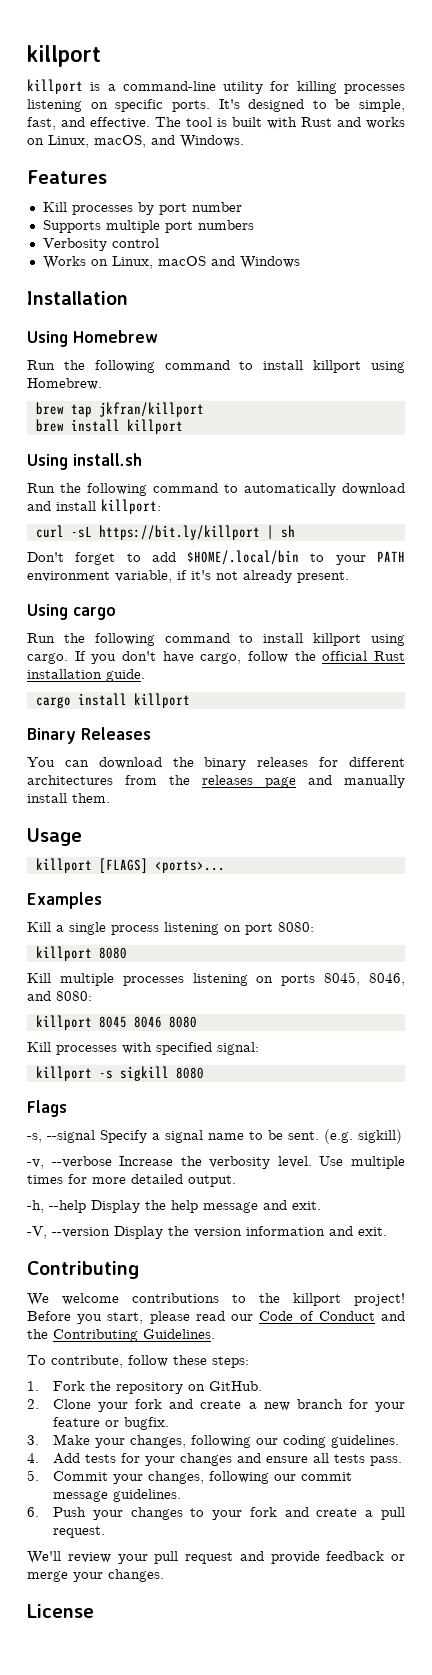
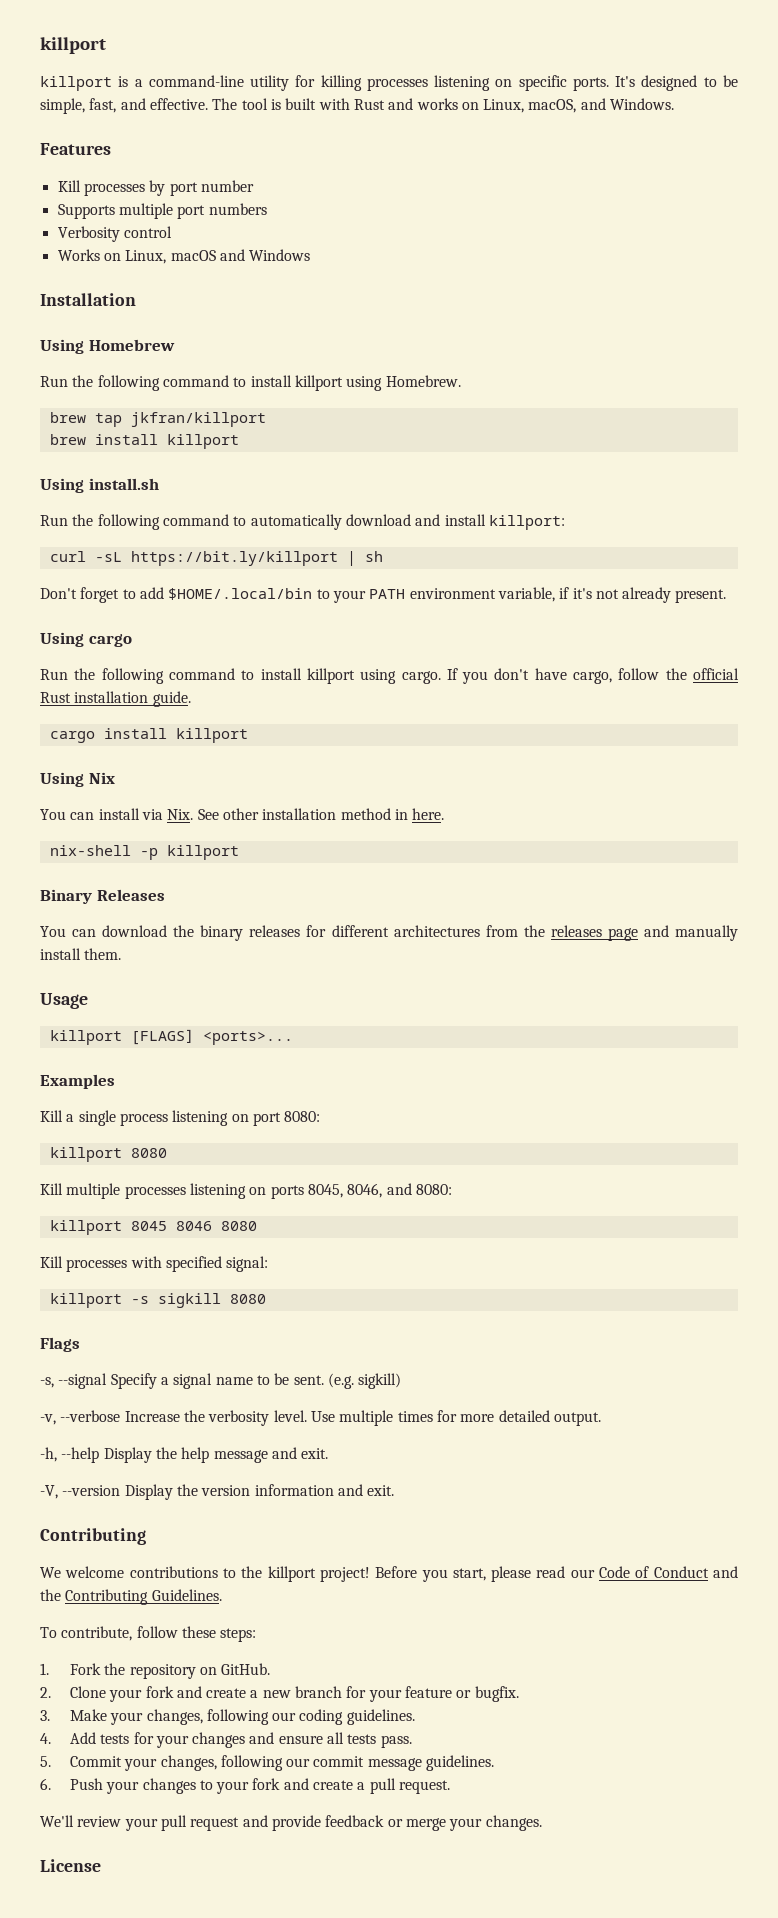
(190, 700) none -> [40,772,115,787] [40,808,445,820] [49,845,239,860] // Using Nix // You can install via Nix. See other installation method in here. // nix-shell -p killport

